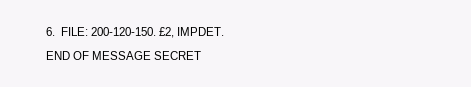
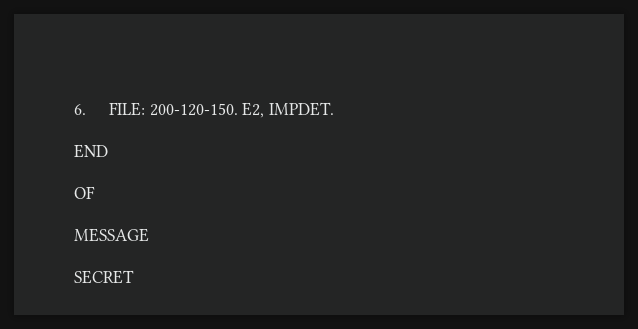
[159,27,175,38] £2, -> [242,102,265,118] E2,
(70, 55) none -> (108, 151) //
(90, 55) none -> (95, 192) //
(152, 55) none -> (149, 235) //

